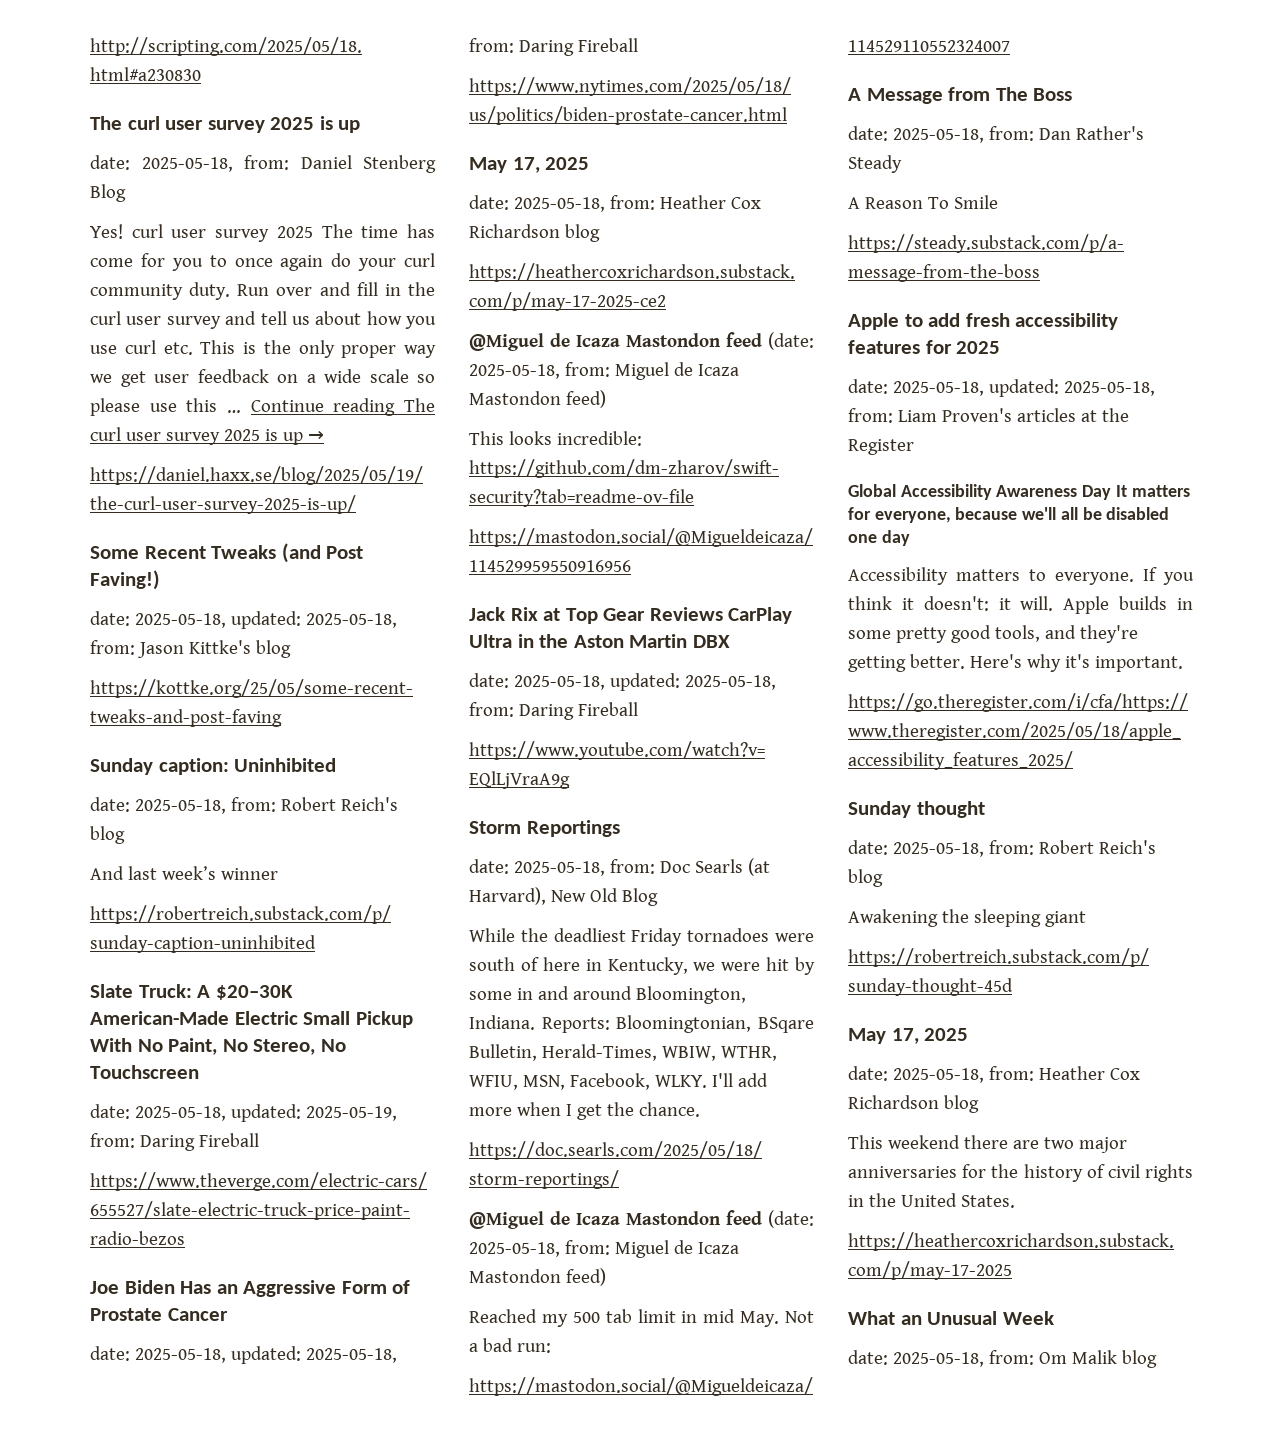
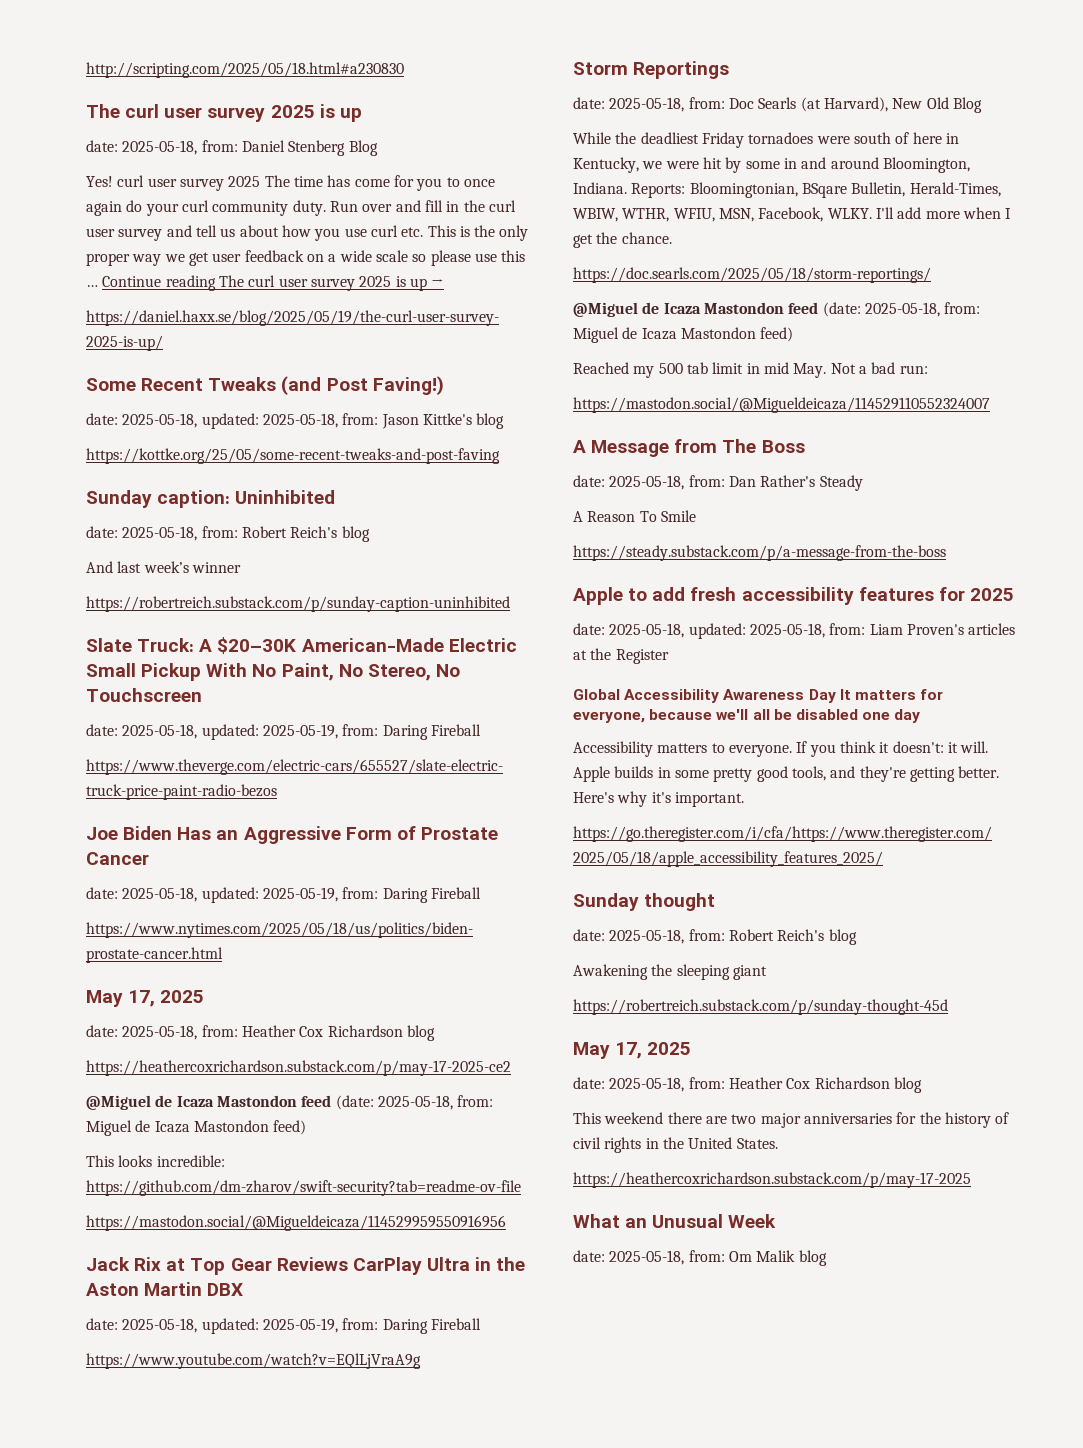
[305,1348,397,1363] 2025-05-18, -> [262,887,338,902] 2025-05-19,
[684,675,776,690] 2025-05-18, -> [262,1318,338,1333] 2025-05-19,

